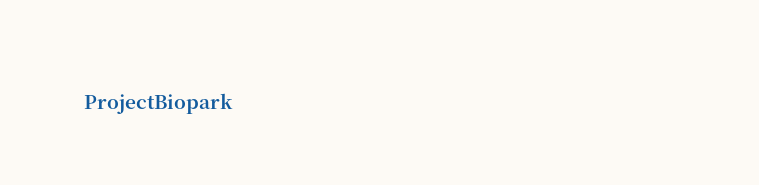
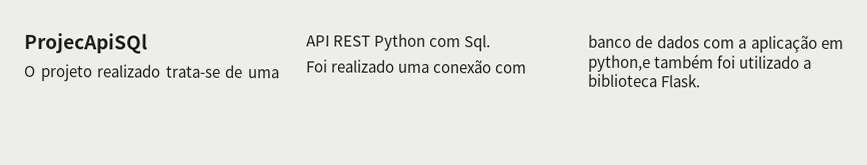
[84,93,233,114] ProjectBiopark -> [24,32,148,54] [24,64,280,82] [306,33,492,52] [306,59,528,74] [588,34,844,53] [588,54,813,73] [587,73,702,88] ProjecApiSQl // O projeto realizado trata-se de uma API REST Python com Sql. // Foi realizado uma conexão com banco de dados com a aplicação em python,e também foi utilizado a biblioteca Flask.

